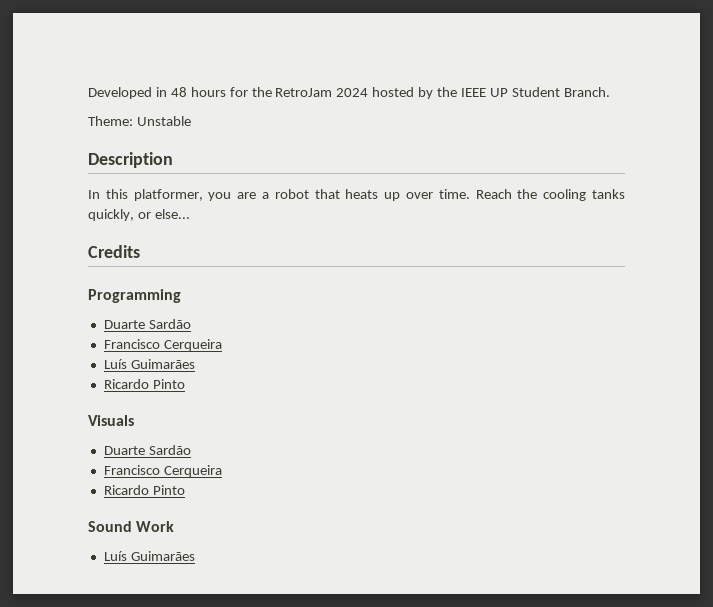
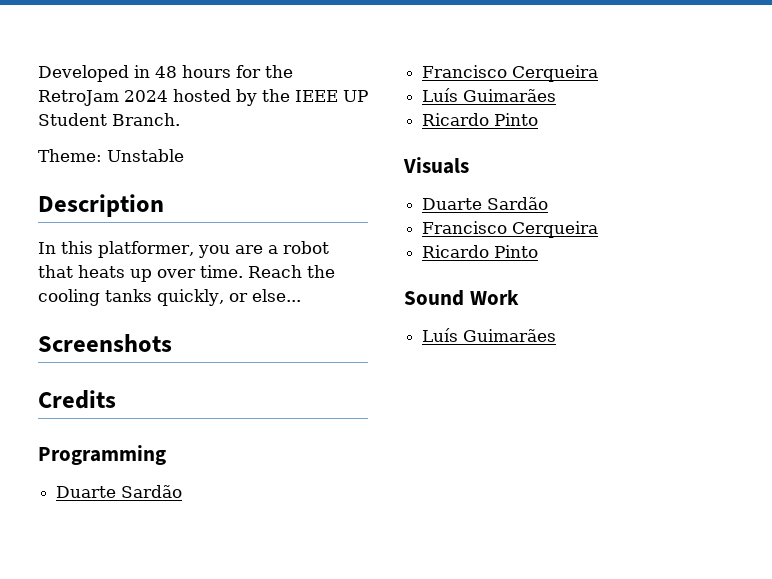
(190, 214) none -> [38,334,172,352] // Screenshots

